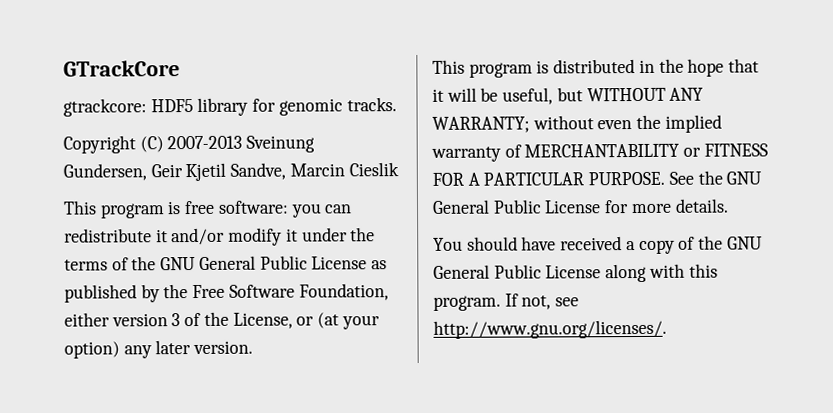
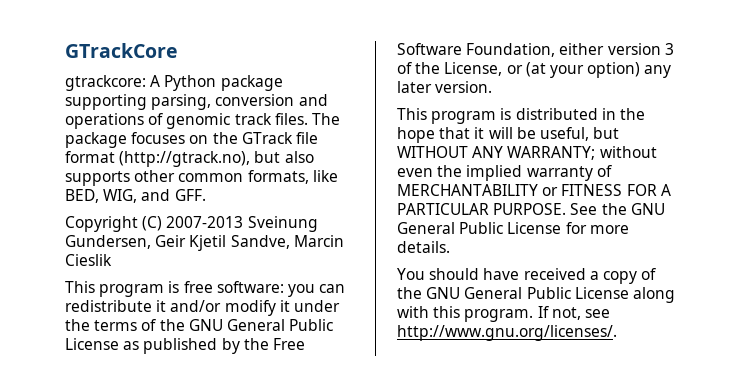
[150,97,397,116] HDF5 library for genomic tracks. -> [150,75,283,91] [65,94,328,110] [65,113,340,129] [65,132,318,148] [65,151,314,167] [65,170,338,186] [65,189,206,203] A Python package supporting parsing, conversion and operations of genomic track files. The package focuses on the GTrack file format (http://gtrack.no), but also supports other common formats, like BED, WIG, and GFF.

